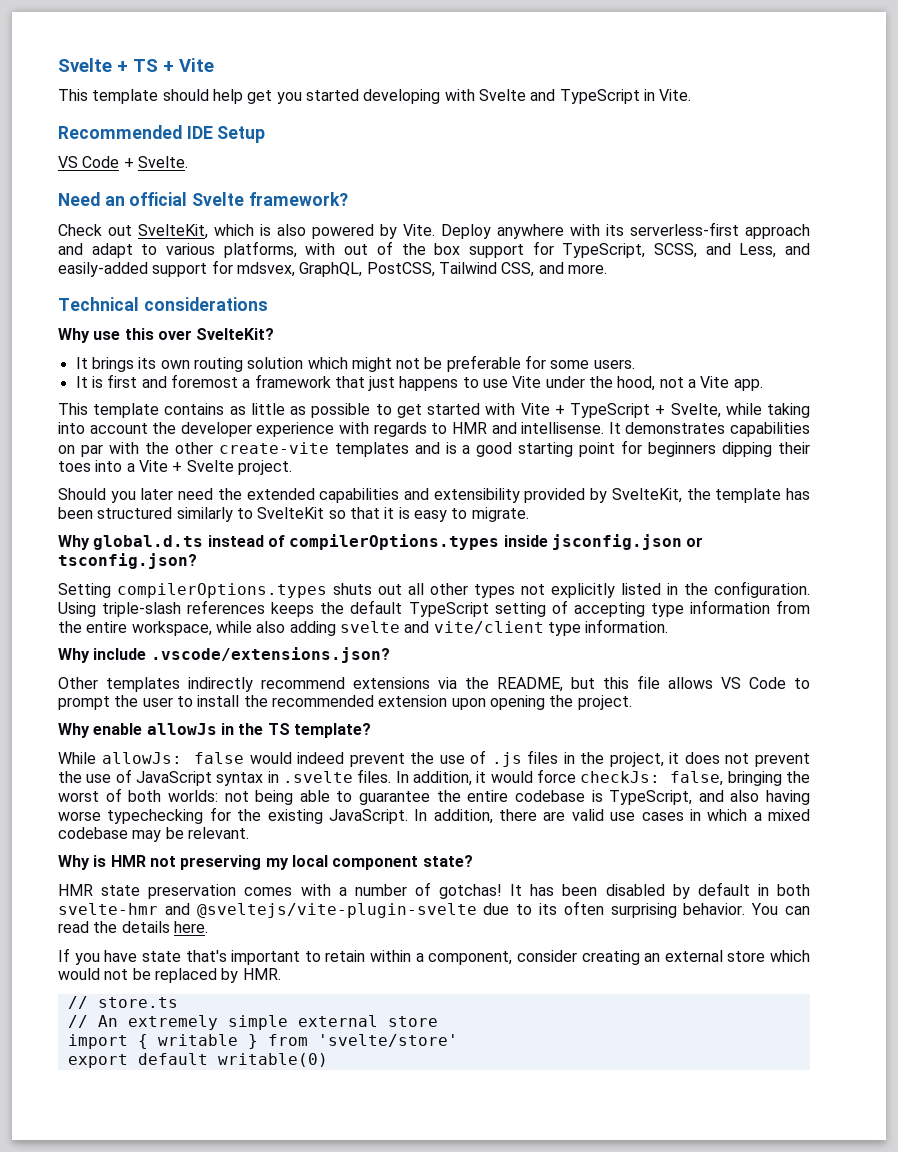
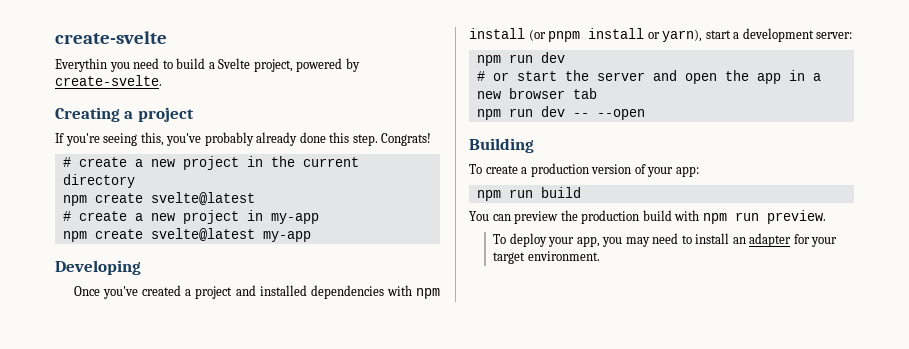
[58,58,214,72] [58,89,692,104] [58,125,266,143] [58,156,188,168] [58,192,348,206] [58,222,810,239] [58,241,810,258] [58,260,607,277] [58,297,268,311] [58,328,275,343] [75,355,635,372] [75,374,763,391] [58,403,811,418] [58,422,811,437] [58,440,810,457] [58,460,292,475] [58,488,810,503] [58,507,529,522] [58,534,704,550] [58,553,197,569] [58,581,810,598] [58,600,810,617] [58,619,669,636] [58,647,390,663] [58,675,810,692] [58,695,632,710] [58,723,371,738] [58,750,811,767] [58,769,810,786] [58,788,810,805] [58,807,810,824] [58,827,249,842] [58,855,473,870] [58,882,810,899] [58,901,810,918] [58,921,208,933] [58,948,810,965] [58,968,281,983] [67,996,178,1009] [67,1015,438,1030] [67,1034,458,1049] [67,1053,328,1068] Svelte + TS + Vite // This template should help get you started developing with Svelte and TypeScript in Vite. // Recommended IDE Setup // VS Code + Svelte. // Need an official Svelte framework? // Check out SvelteKit, which is also powered by Vite. Deploy anywhere with its serverless-first approach and adapt to various platforms, with out of the box support for TypeScript, SCSS, and Less, and easily-added support for mdsvex, GraphQL, PostCSS, Tailwind CSS, and more. // Technical considerations // Why use this over SvelteKit? // It brings its own routing solution which might not be preferable for some users. // It is first and foremost a framework that just happens to use Vite under the hood, not a Vite app. // This template contains as little as possible to get started with Vite + TypeScript + Svelte, while taking into account the developer experience with regards to HMR and intellisense. It demonstrates capabilities on par with the other create-vite templates and is a good starting point for beginners dipping their toes into a Vite + Svelte project. // Should you later need the extended capabilities and extensibility provided by SvelteKit, the template has been structured similarly to SvelteKit so that it is easy to migrate. // Why global.d.ts instead of compilerOptions.types inside jsconfig.json or tsconfig.json? // Setting compilerOptions.types shuts out all other types not explicitly listed in the configuration. Using triple-slash references keeps the default TypeScript setting of accepting type information from the entire workspace, while also adding svelte and vite/client type information. // Why include .vscode/extensions.json? // Other templates indirectly recommend extensions via the README, but this file allows VS Code to prompt the user to install the recommended extension upon opening the project. // Why enable allowJs in the TS template? // While allowJs: false would indeed prevent the use of .js files in the project, it does not prevent the use of JavaScript syntax in .svelte files. In addition, it would force checkJs: false, bringing the worst of both worlds: not being able to guarantee the entire codebase is TypeScript, and also having worse typechecking for the existing JavaScript. In addition, there are valid use cases in which a mixed codebase may be relevant. // Why is HMR not preserving my local component state? // HMR state preservation comes with a number of gotchas! It has been disabled by default in both svelte-hmr and @sveltejs/vite-plugin-svelte due to its often surprising behavior. You can read the details here. // If you have state that's important to retain within a component, consider creating an external store which would not be replaced by HMR. // // store.ts // // An extremely simple external store // import { writable } from 'svelte/store' // export default writable(0) -> [55,31,167,44] [55,58,360,72] [55,75,162,86] [55,107,194,122] [55,132,432,146] [62,156,359,170] [62,174,135,188] [62,192,255,206] [62,210,319,224] [62,228,311,242] [55,260,141,275] [73,285,440,299] [469,28,853,42] [476,52,565,66] [476,70,821,84] [476,88,597,99] [476,106,645,120] [469,138,534,153] [469,163,699,177] [476,187,581,201] [469,210,826,224] [493,233,838,247] [493,251,600,264] create-svelte // Everythin you need to build a Svelte project, powered by create-svelte. // Creating a project // If you're seeing this, you've probably already done this step. Congrats! // # create a new project in the current directory // npm create svelte@latest // # create a new project in my-app // npm create svelte@latest my-app // Developing // Once you've created a project and installed dependencies with npm install (or pnpm install or yarn), start a development server: // npm run dev // # or start the server and open the app in a new browser tab // npm run dev -- --open // Building // To create a production version of your app: // npm run build // You can preview the production build with npm run preview. // To deploy your app, you may need to install an adapter for your target environment.

